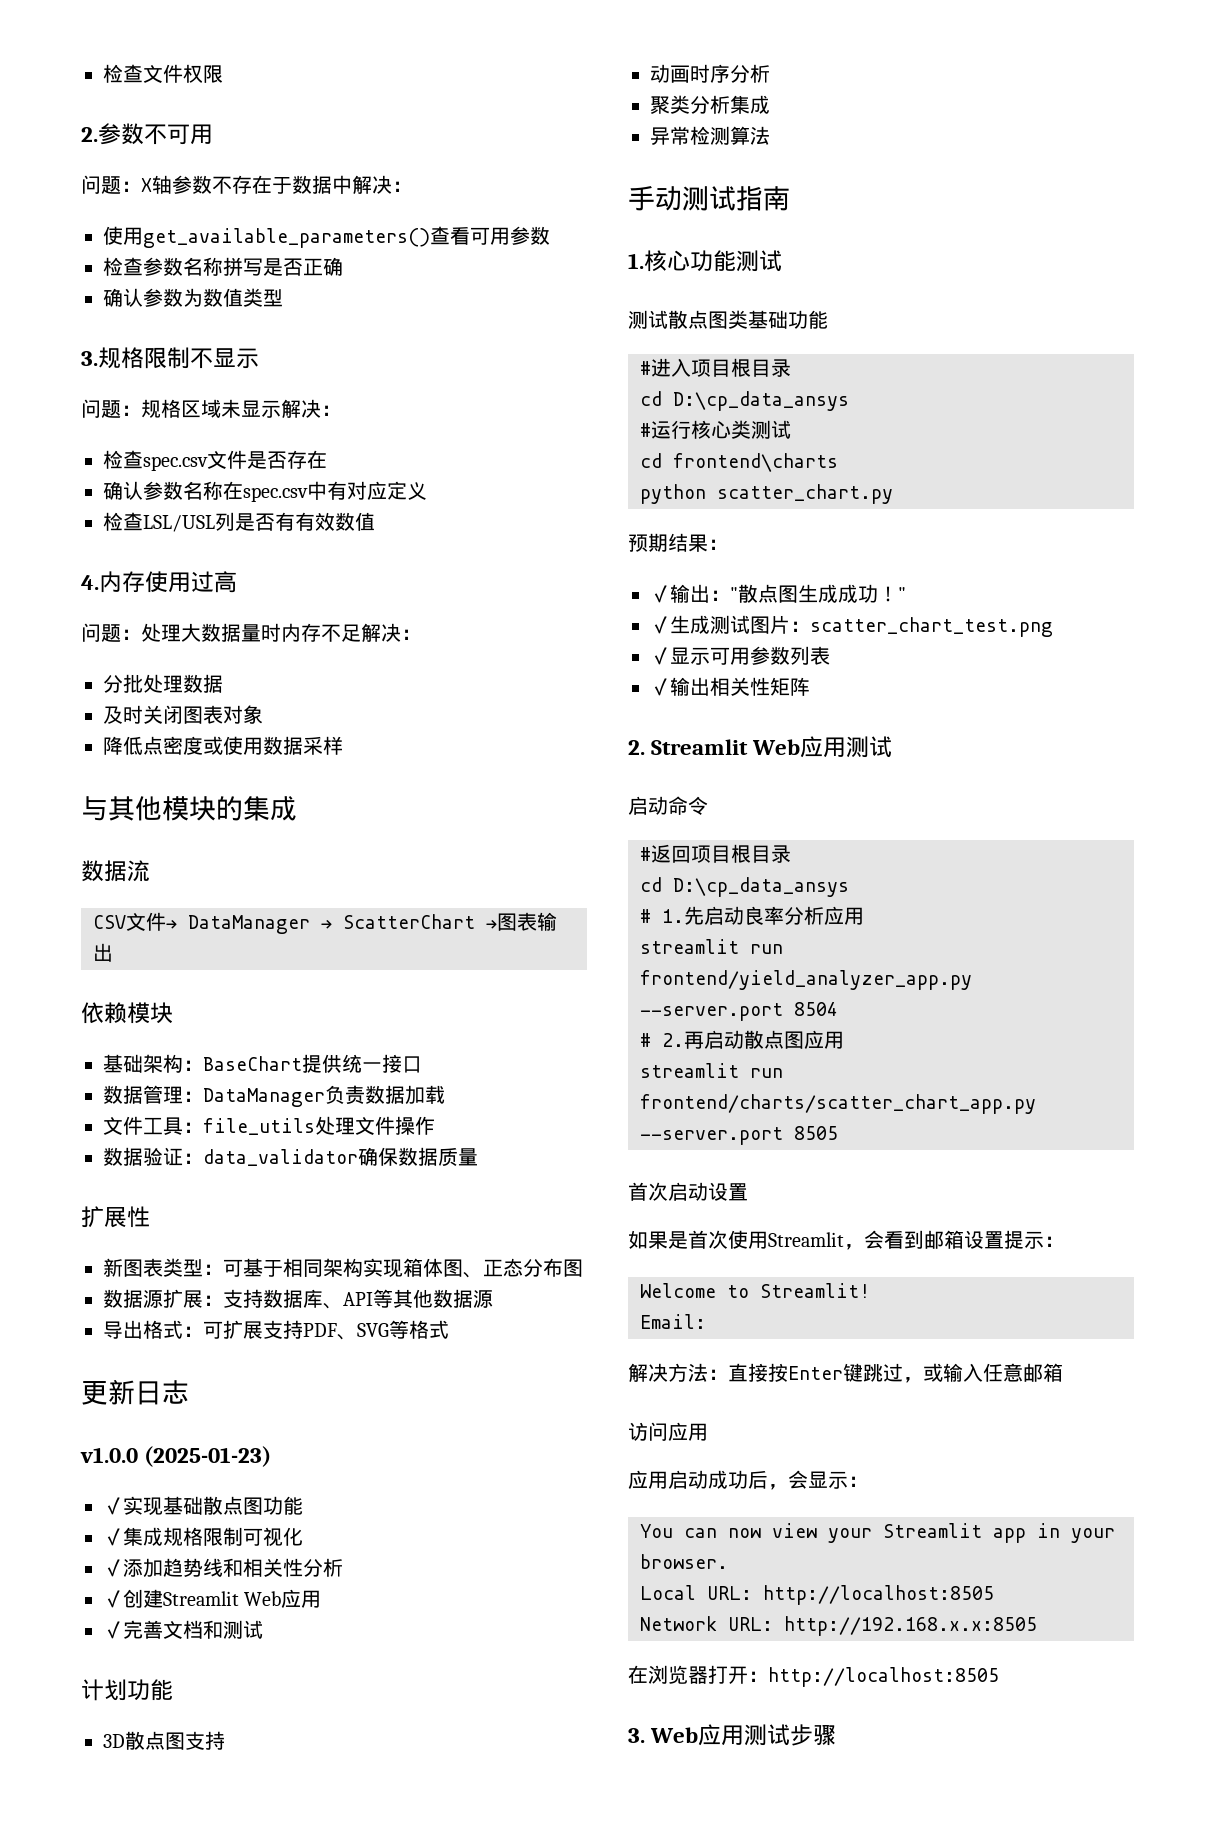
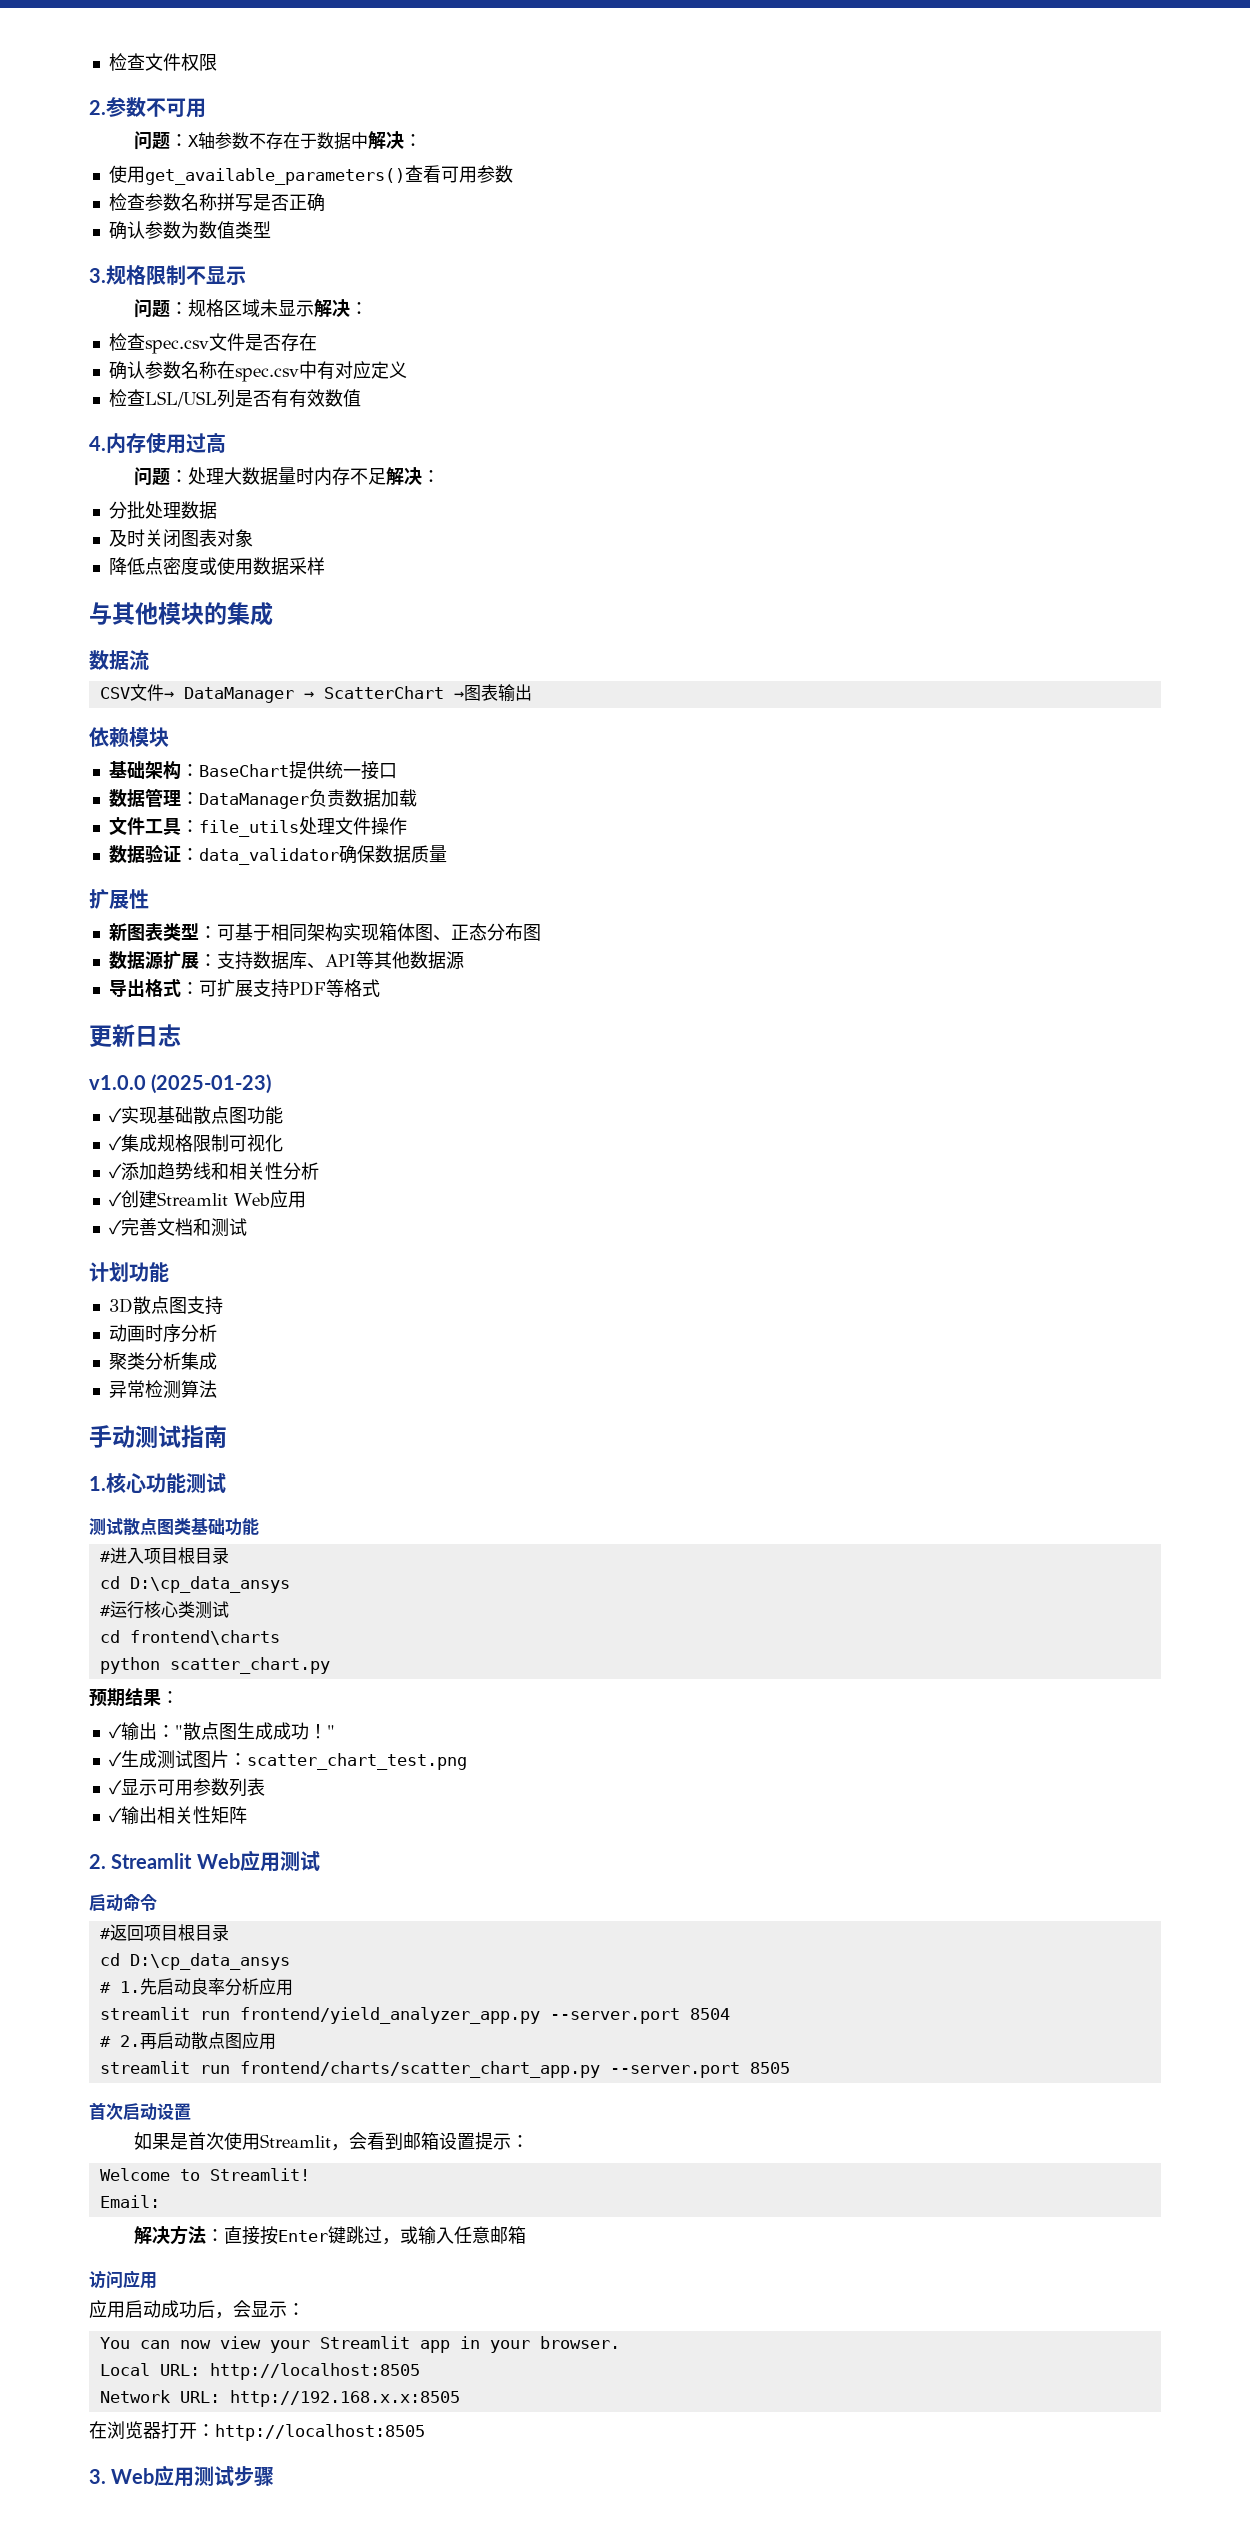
[337,1323,389,1340] 、SVG -> (326, 988) none

